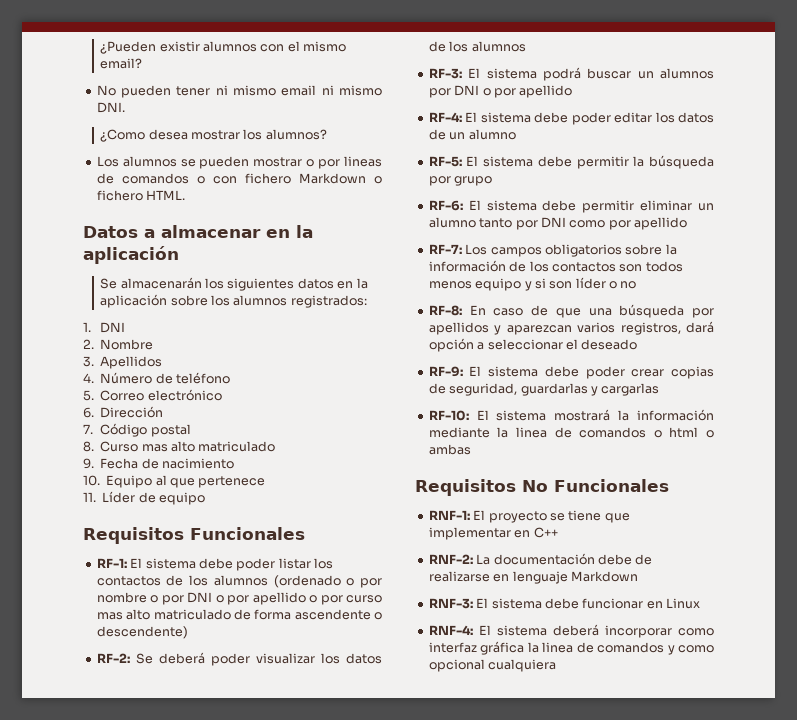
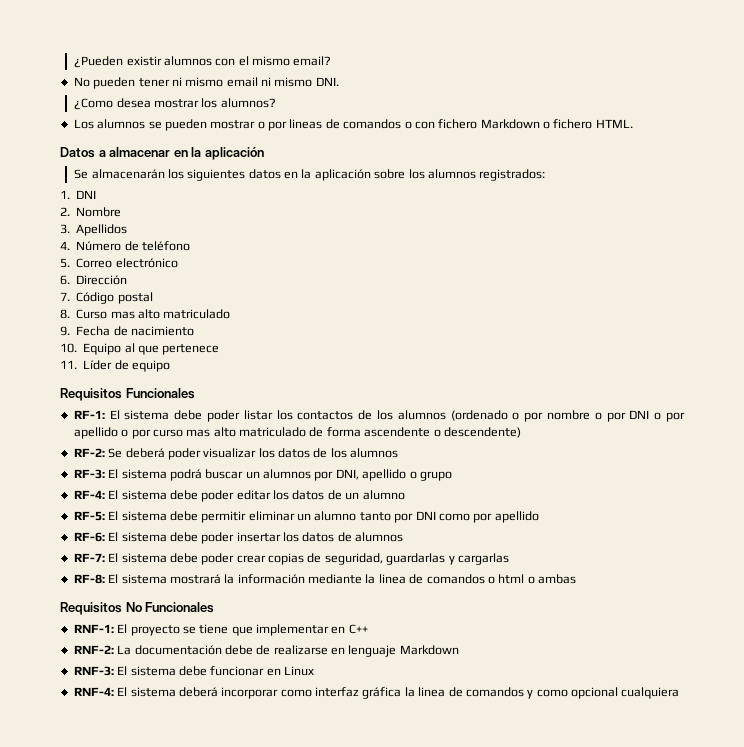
[454,85,573,98] DNI o por apellido -> [335,469,452,481] DNI, apellido o grupo
[633,155,714,169] [428,176,493,186] [428,200,635,213] la búsqueda por grupo // RF-6: El sistema debe permitir -> (247, 517) none
[428,244,677,257] [428,260,683,272] [428,277,637,291] [428,304,714,318] [428,321,714,335] [428,338,638,352] [428,366,463,377] RF-7: Los campos obligatorios sobre la información de los contactos son todos menos equipo y si son líder o no // RF-8: En caso de que una búsqueda por apellidos y aparezcan varios registros, dará opción a seleccionar el deseado // RF-9: -> [73,532,404,544] [73,553,105,562] RF-6: El sistema debe poder insertar los datos de alumnos // RF-7:
[428,410,469,421] RF-10: -> [73,574,105,584] RF-8:

